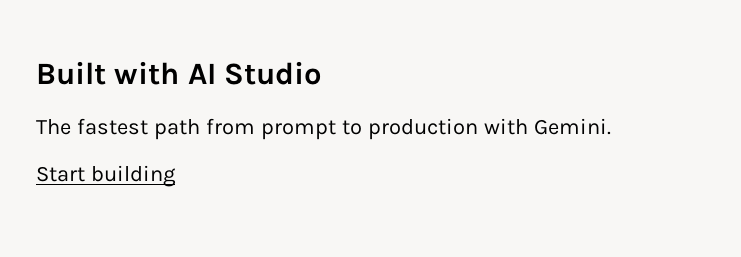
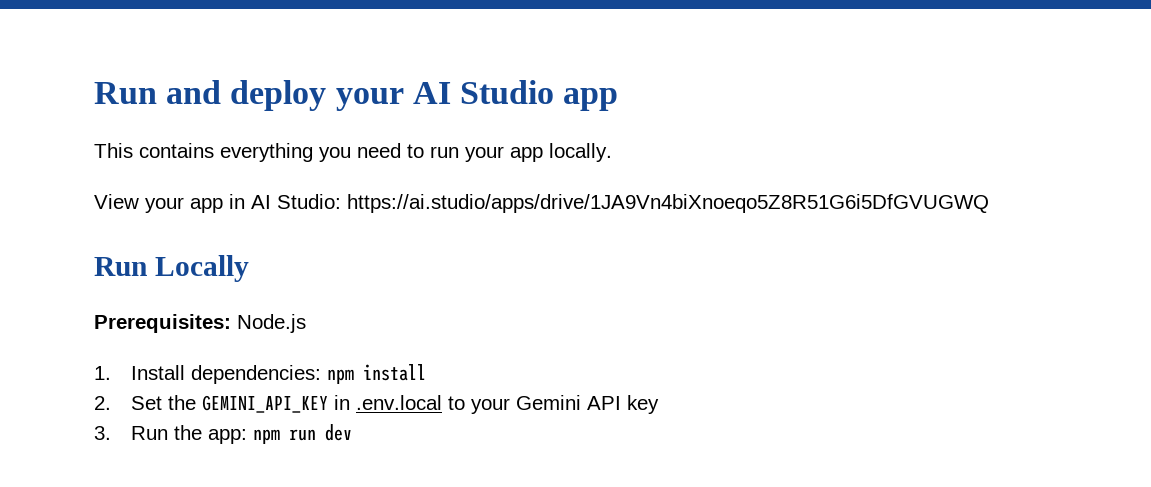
[36,61,323,85] [36,118,611,140] [36,165,176,187] Built with AI Studio // The fastest path from prompt to production with Gemini. // Start building -> [94,80,619,111] [94,143,612,162] [94,194,989,213] [94,255,249,282] [94,314,306,333] [94,364,426,384] [94,395,659,414] [94,424,352,444] Run and deploy your AI Studio app // This contains everything you need to run your app locally. // View your app in AI Studio: https://ai.studio/apps/drive/1JA9Vn4biXnoeqo5Z8R51G6i5DfGVUGWQ // Run Locally // Prerequisites: Node.js // 1. Install dependencies: npm install // 2. Set the GEMINI_API_KEY in .env.local to your Gemini API key // 3. Run the app: npm run dev

